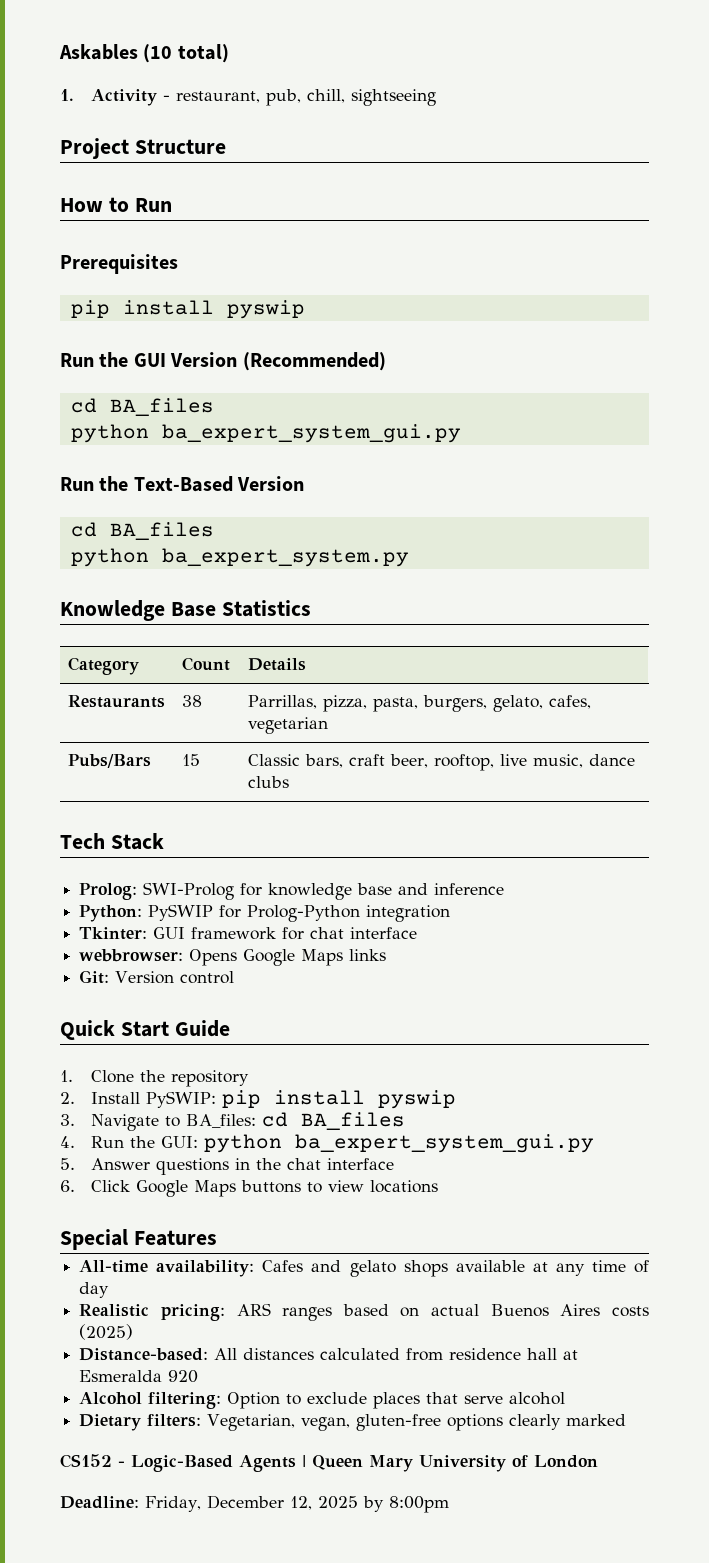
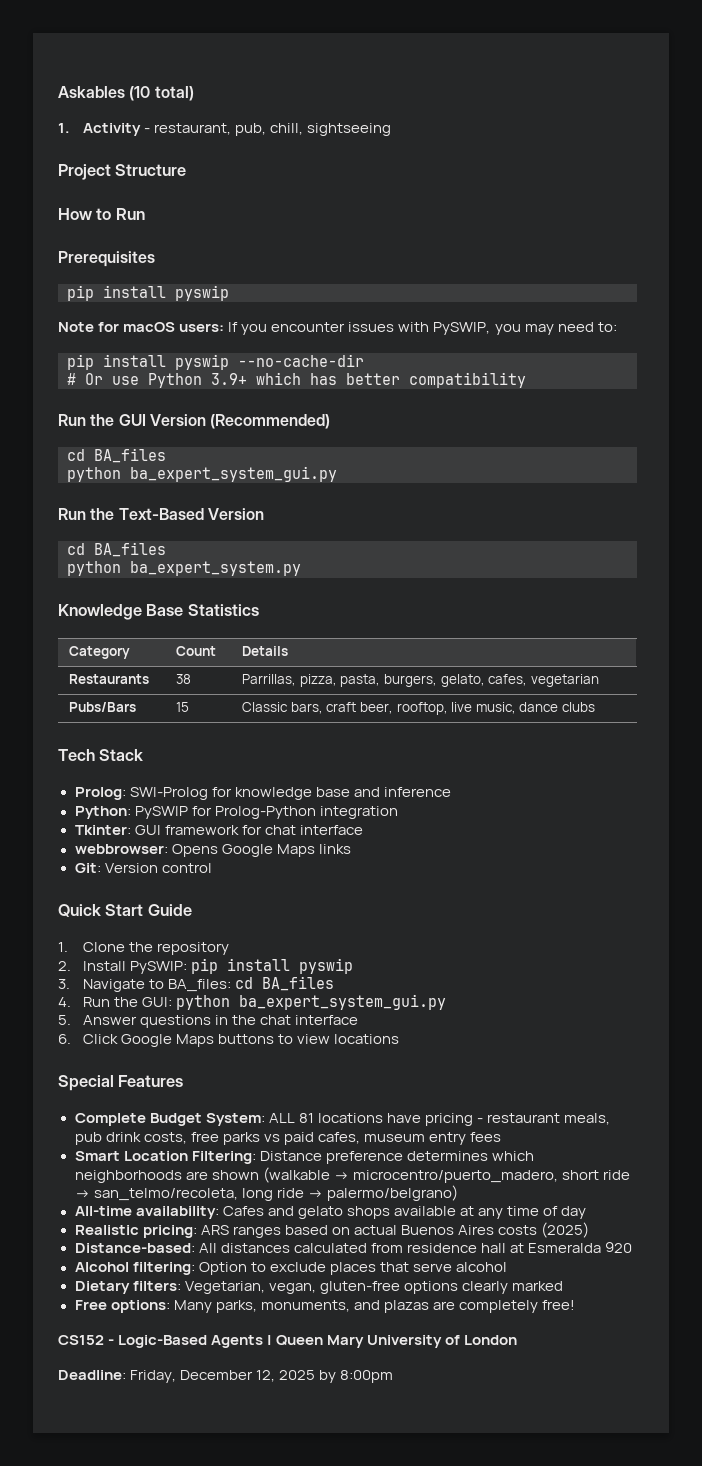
(305, 309) none -> [58,322,617,335] [67,354,364,370] [67,372,526,388] // Note for macOS users: If you encounter issues with PySWIP, you may need to: // pip install pyswip --no-cache-dir // # Or use Python 3.9+ which has better compatibility
(217, 1238) none -> [74,1113,611,1126] [74,1132,502,1145] [74,1151,534,1164] [74,1167,630,1183] [74,1185,458,1201] // Complete Budget System: ALL 81 locations have pricing - restaurant meals, pub drink costs, free parks vs paid cafes, museum entry fees // Smart Location Filtering: Distance preference determines which neighborhoods are shown (walkable → microcentro/puerto_madero, short ride → san_telmo/recoleta, long ride → palermo/belgrano)
(627, 1420) none -> [74,1300,575,1313] // Free options: Many parks, monuments, and plazas are completely free!

